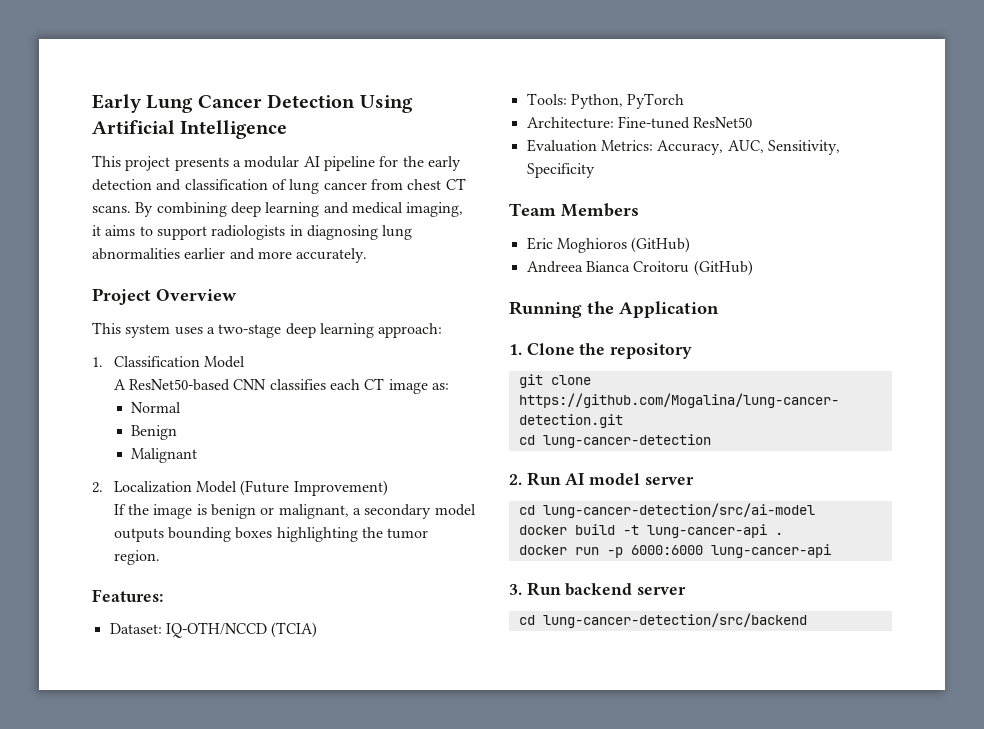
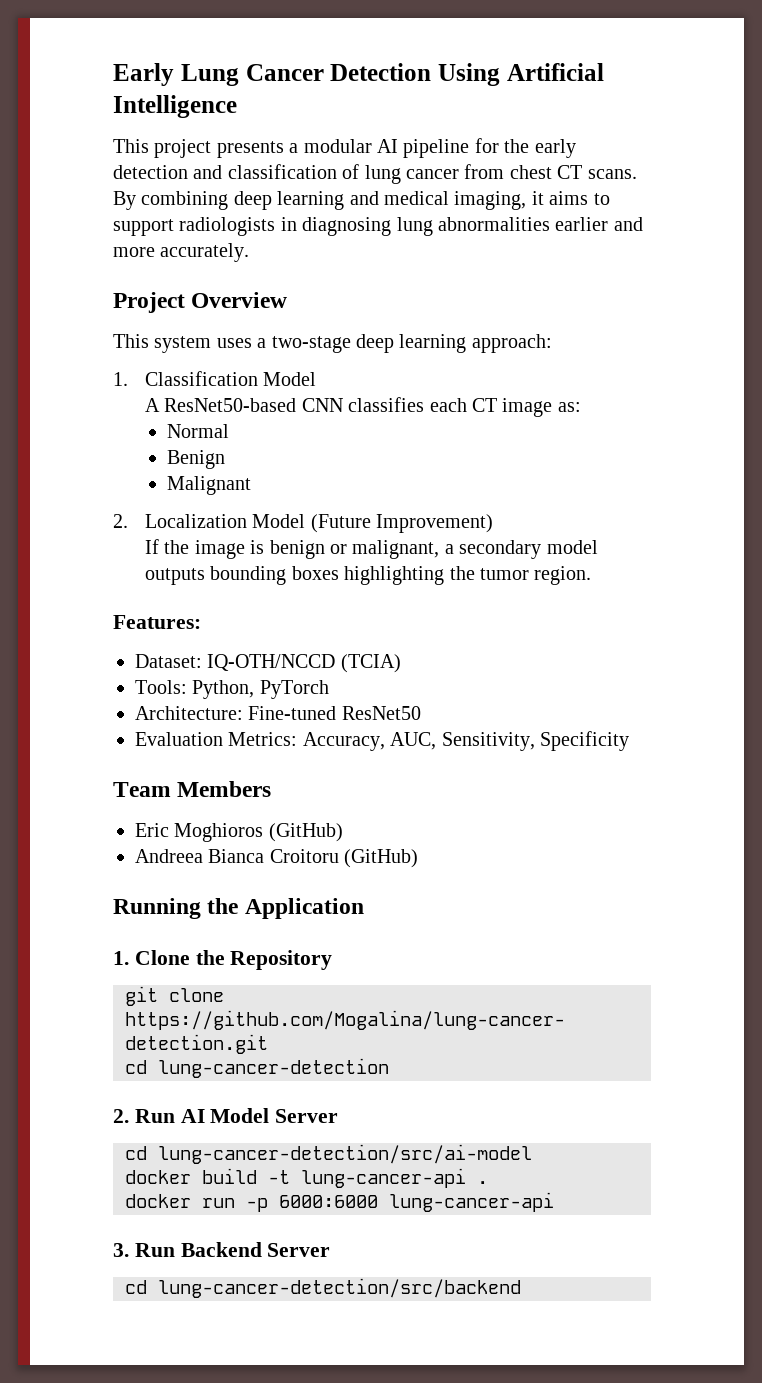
[610,343,693,359] repository -> [230,950,333,970] Repository
[589,473,694,485] model server -> [210,1108,339,1123] Model Server
[565,583,687,596] backend server -> [180,1242,331,1257] Backend Server

